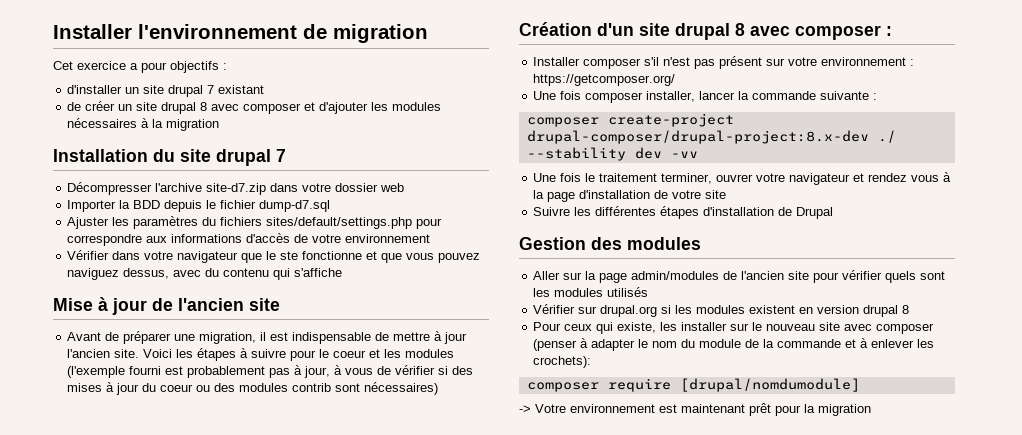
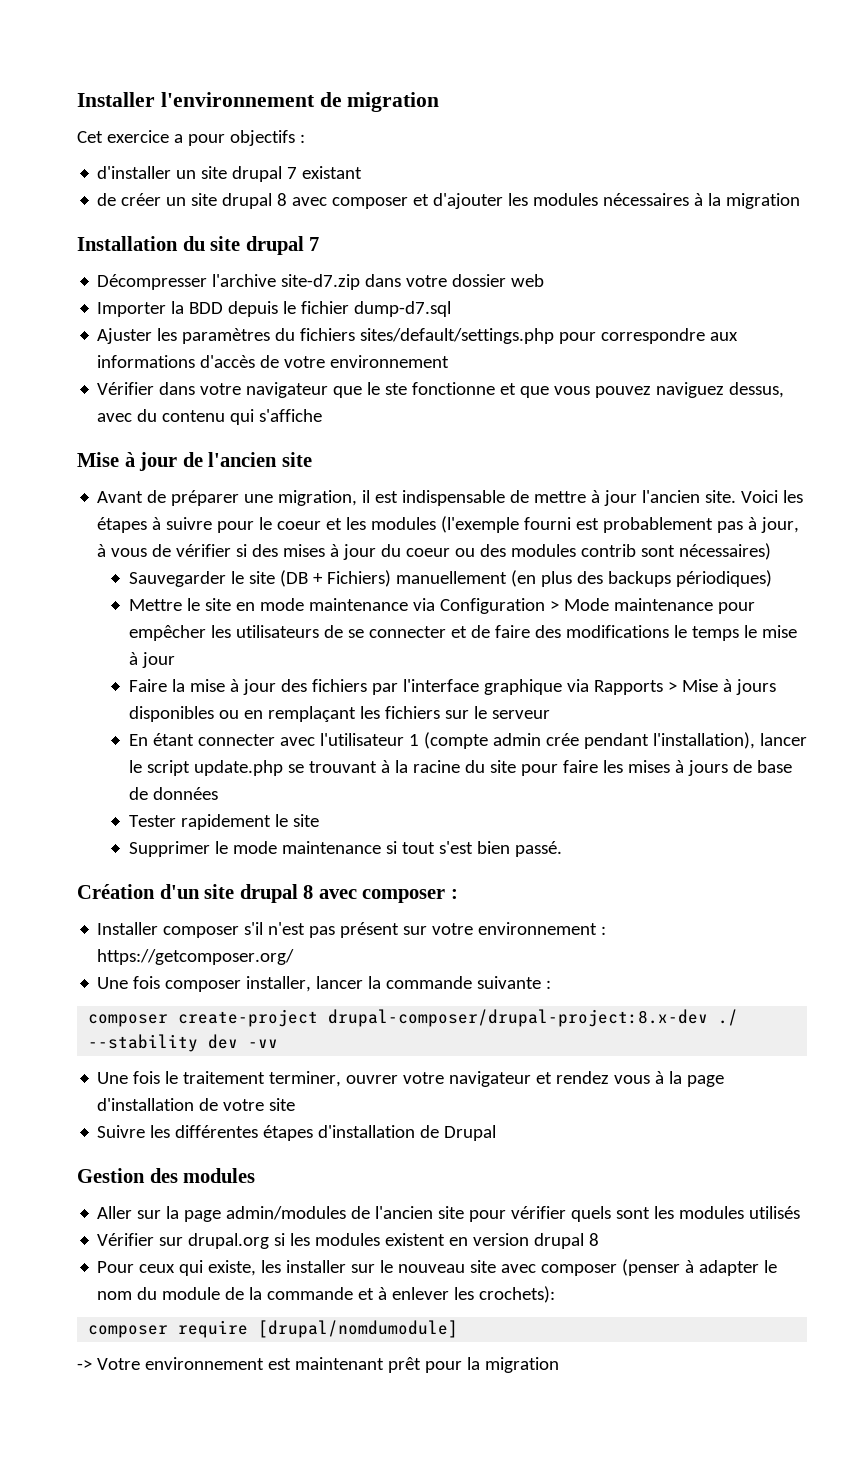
(439, 388) none -> [128,570,772,587] [128,598,755,614] [128,625,797,641] [128,652,175,668] [128,679,776,695] [128,706,550,722] [128,732,807,749] [128,760,792,776] [128,787,218,800] [128,814,319,830] [128,841,562,857] // Sauvegarder le site (DB + Fichiers) manuellement (en plus des backups périodiques) // Mettre le site en mode maintenance via Configuration > Mode maintenance pour empêcher les utilisateurs de se connecter et de faire des modifications le temps le mise à jour // Faire la mise à jour des fichiers par l'interface graphique via Rapports > Mise à jours disponibles ou en remplaçant les fichiers sur le serveur // En étant connecter avec l'utilisateur 1 (compte admin crée pendant l'installation), lancer le script update.php se trouvant à la racine du site pour faire les mises à jours de base de données // Tester rapidement le site // Supprimer le mode maintenance si tout s'est bien passé.

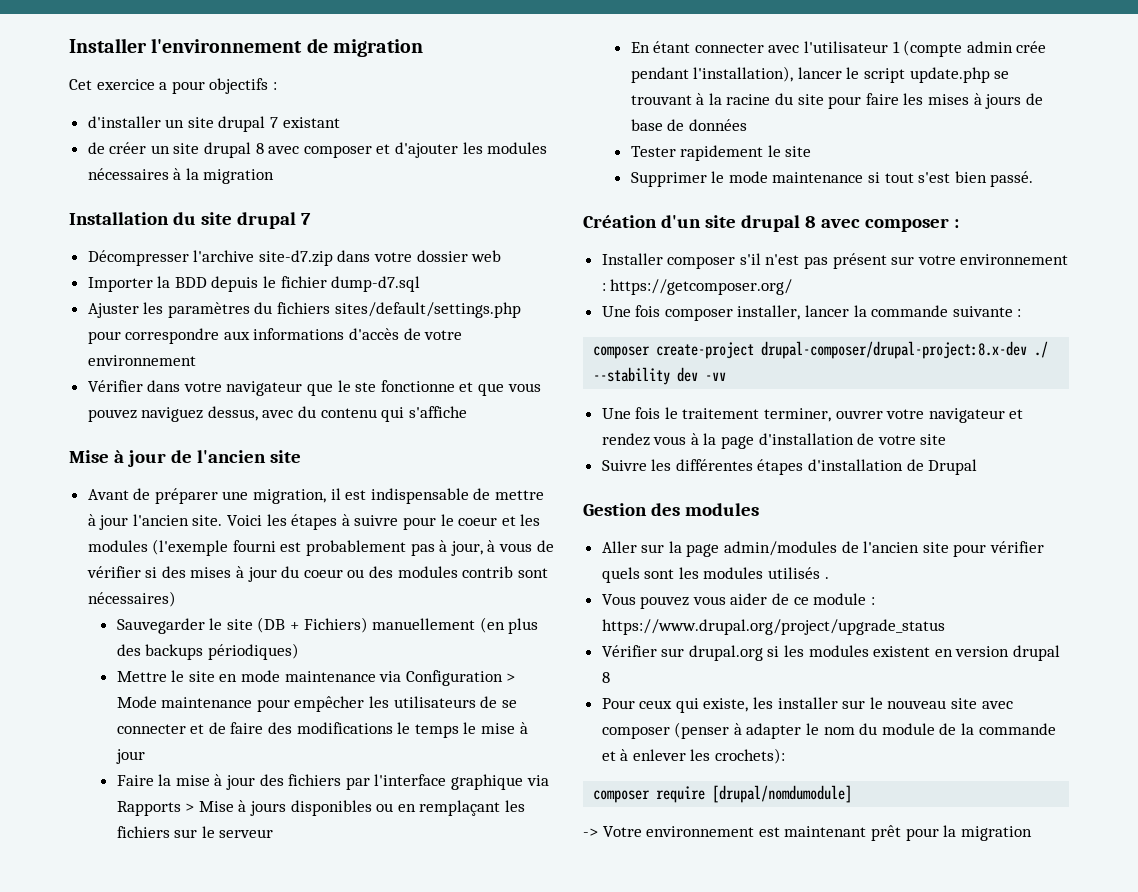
(801, 1212) none -> [824,577,829,579] [601,593,875,609] [601,619,945,635] . // Vous pouvez vous aider de ce module : https://www.drupal.org/project/upgrade_status

